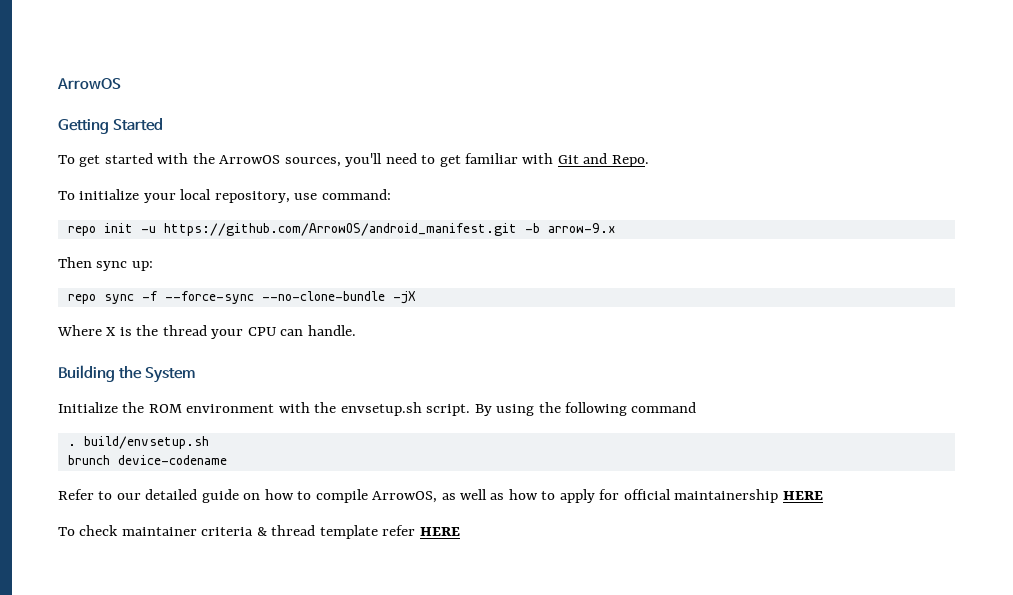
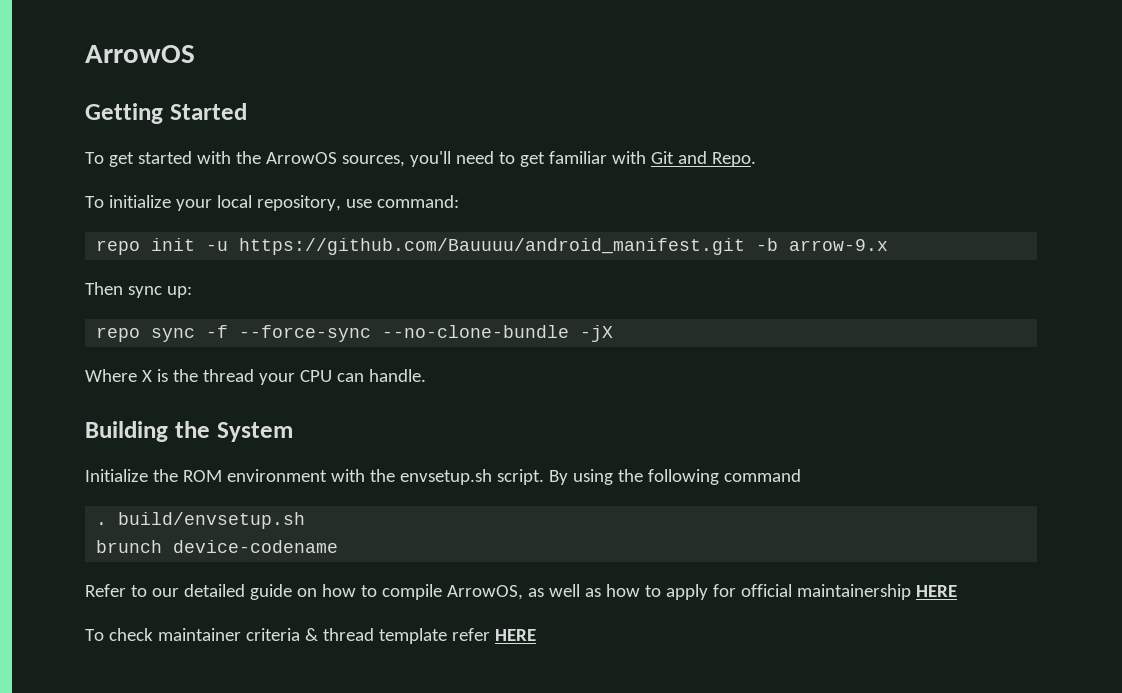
[163,223,517,236] https://github.com/ArrowOS/android_manifest.git -> [239,238,746,255] https://github.com/Bauuuu/android_manifest.git

